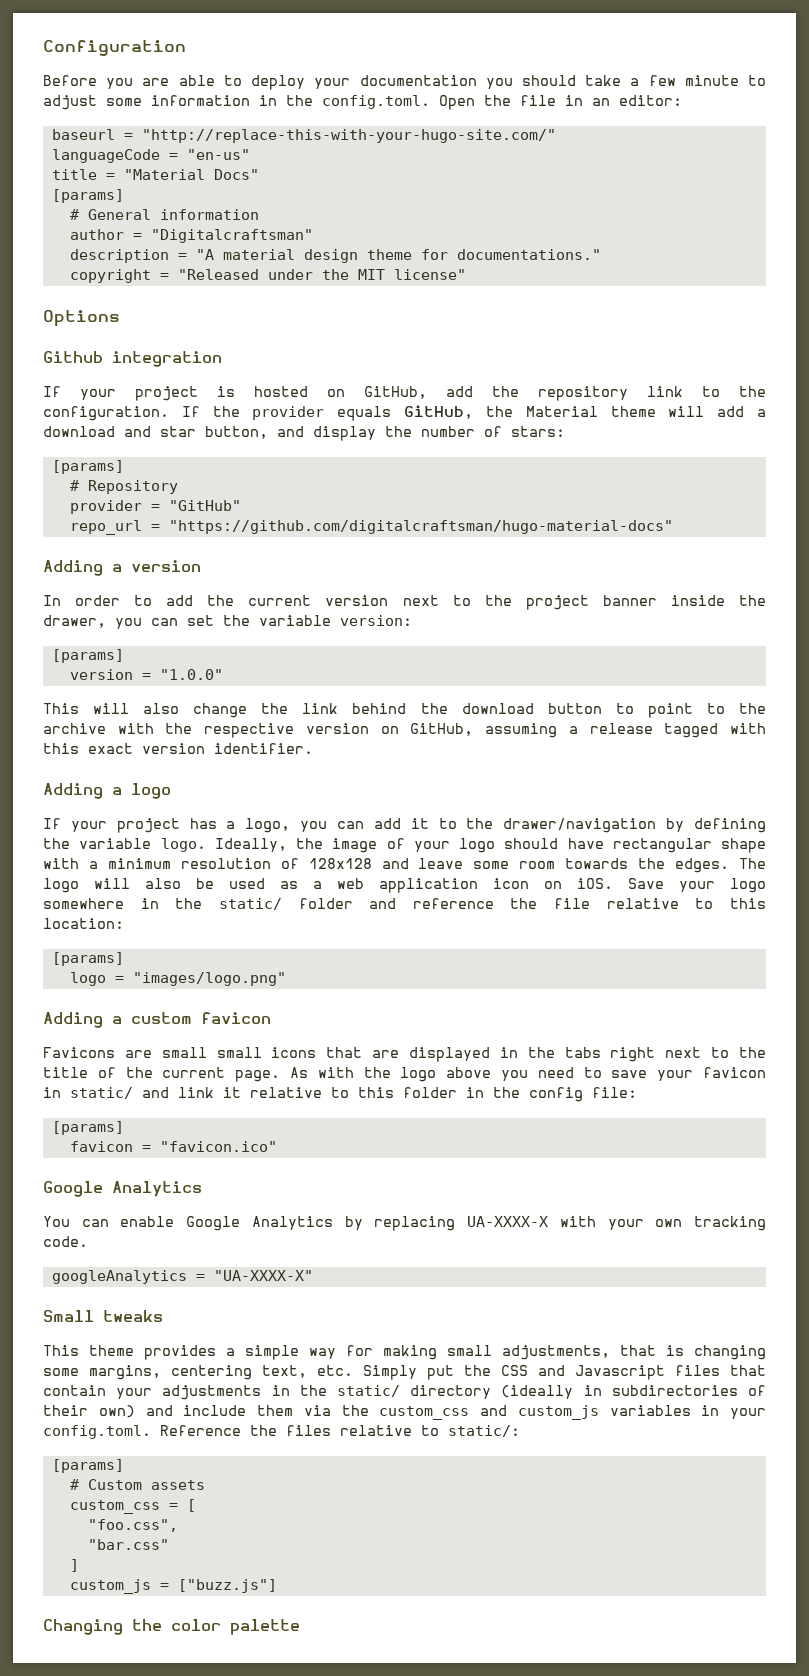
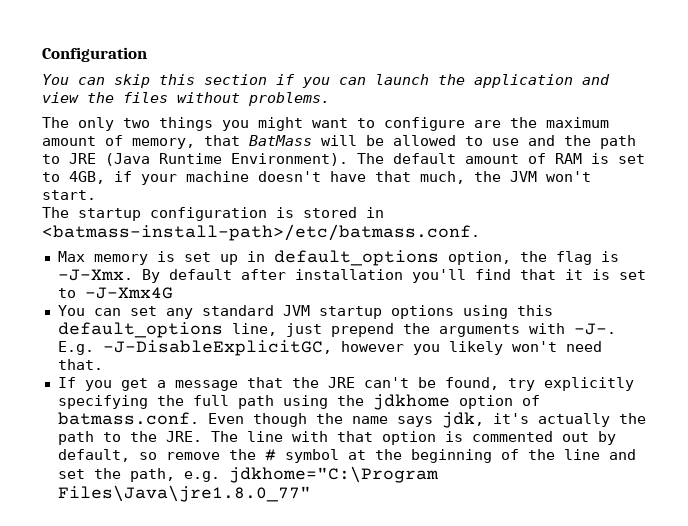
[43,75,766,90] [43,95,682,110] [51,129,556,143] [51,149,250,163] [51,169,259,180] [51,189,124,203] [69,209,259,220] [69,229,313,243] [69,249,601,263] [69,269,466,283] [43,310,120,327] [43,351,222,367] [43,386,766,401] [43,405,767,421] [43,426,565,441] [51,460,124,474] [69,480,178,494] [69,500,241,514] [69,520,673,535] [43,560,201,576] [43,595,767,610] [43,615,412,629] [51,649,124,663] [69,669,223,680] [43,703,767,718] [43,723,767,738] [43,743,313,754] [43,783,171,799] [43,818,766,833] [43,838,766,853] [43,858,766,873] [43,878,766,893] [43,898,766,910] [43,918,124,929] [51,952,124,966] [69,972,286,986] [43,1012,271,1028] [43,1047,766,1062] [43,1067,766,1082] [43,1087,637,1102] [51,1121,124,1135] [69,1141,277,1152] [43,1181,202,1197] [43,1216,767,1231] [43,1236,88,1247] [51,1270,313,1284] [43,1310,163,1322] [43,1345,766,1360] [43,1365,766,1380] [43,1385,767,1400] [43,1405,766,1420] [43,1425,520,1439] [51,1459,124,1473] [69,1479,205,1490] [69,1499,196,1514] [87,1519,178,1532] [87,1539,169,1550] [69,1559,79,1572] [69,1579,277,1594] [43,1619,300,1635] Before you are able to deploy your documentation you should take a few minute to adjust some information in the config.toml. Open the file in an editor: // baseurl = "http://replace-this-with-your-hugo-site.com/" // languageCode = "en-us" // title = "Material Docs" // [params] // # General information // author = "Digitalcraftsman" // description = "A material design theme for documentations." // copyright = "Released under the MIT license" // Options // Github integration // If your project is hosted on GitHub, add the repository link to the configuration. If the provider equals GitHub, the Material theme will add a download and star button, and display the number of stars: // [params] // # Repository // provider = "GitHub" // repo_url = "https://github.com/digitalcraftsman/hugo-material-docs" // Adding a version // In order to add the current version next to the project banner inside the drawer, you can set the variable version: // [params] // version = "1.0.0" // This will also change the link behind the download button to point to the archive with the respective version on GitHub, assuming a release tagged with this exact version identifier. // Adding a logo // If your project has a logo, you can add it to the drawer/navigation by defining the variable logo. Ideally, the image of your logo should have rectangular shape with a minimum resolution of 128x128 and leave some room towards the edges. The logo will also be used as a web application icon on iOS. Save your logo somewhere in the static/ folder and reference the file relative to this location: // [params] // logo = "images/logo.png" // Adding a custom favicon // Favicons are small small icons that are displayed in the tabs right next to the title of the current page. As with the logo above you need to save your favicon in static/ and link it relative to this folder in the config file: // [params] // favicon = "favicon.ico" // Google Analytics // You can enable Google Analytics by replacing UA-XXXX-X with your own tracking code. // googleAnalytics = "UA-XXXX-X" // Small tweaks // This theme provides a simple way for making small adjustments, that is changing some margins, centering text, etc. Simply put the CSS and Javascript files that contain your adjustments in the static/ directory (ideally in subdirectories of their own) and include them via the custom_css and custom_js variables in your config.toml. Reference the files relative to static/: // [params] // # Custom assets // custom_css = [ // "foo.css", // "bar.css" // ] // custom_js = ["buzz.js"] // Changing the color palette -> [42,74,610,88] [42,92,330,106] [42,117,609,131] [42,135,636,149] [42,153,645,166] [42,171,591,185] [42,190,96,200] [42,207,384,221] [42,224,480,241] [57,250,619,266] [57,269,646,283] [57,287,173,299] [57,305,553,319] [57,322,616,338] [57,340,602,356] [57,359,103,370] [57,377,634,391] [57,394,540,410] [57,412,646,428] [57,431,616,445] [57,449,636,463] [57,466,439,483] [57,485,311,502] You can skip this section if you can launch the application and view the files without problems. // The only two things you might want to configure are the maximum amount of memory, that BatMass will be allowed to use and the path to JRE (Java Runtime Environment). The default amount of RAM is set to 4GB, if your machine doesn't have that much, the JVM won't start. // The startup configuration is stored in <batmass-install-path>/etc/batmass.conf. // Max memory is set up in default_options option, the flag is -J-Xmx. By default after installation you'll find that it is set to -J-Xmx4G // You can set any standard JVM startup options using this default_options line, just prepend the arguments with -J-. E.g. -J-DisableExplicitGC, however you likely won't need that. // If you get a message that the JRE can't be found, try explicitly specifying the full path using the jdkhome option of batmass.conf. Even though the name says jdk, it's actually the path to the JRE. The line with that option is commented out by default, so remove the # symbol at the beginning of the line and set the path, e.g. jdkhome="C:\Program Files\Java\jre1.8.0_77"

